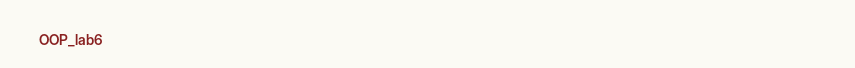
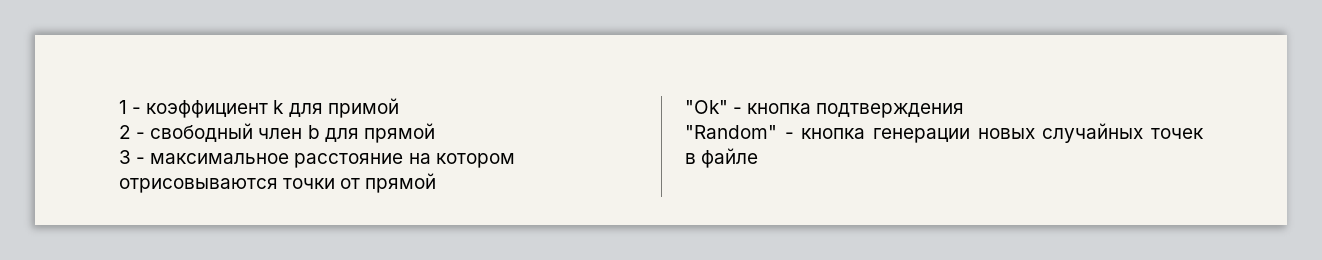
[39,34,102,47] OOP_lab6 -> [119,98,399,118] [119,123,435,143] [119,150,515,168] [119,173,437,193] [685,100,965,118] [685,123,1204,143] [685,148,759,168] 1 - коэффициент k для примой // 2 - свободный член b для прямой // 3 - максимальное расстояние на котором отрисовываются точки от прямой // "Ok" - кнопка подтверждения // "Random" - кнопка генерации новых случайных точек в файле

